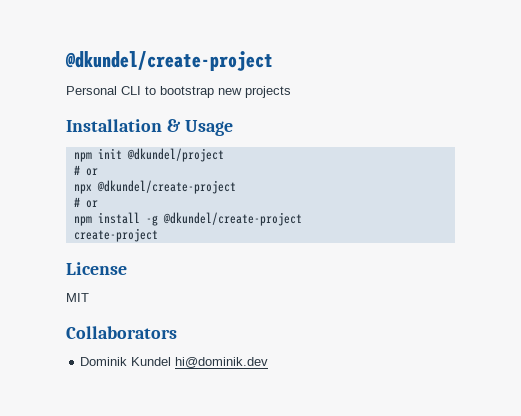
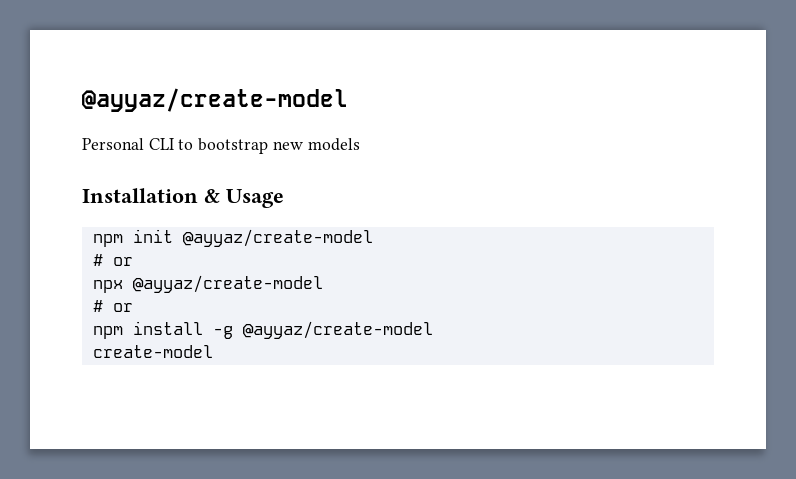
[65,51,273,71] @dkundel/create-project -> [82,88,348,112] @ayyaz/create-model
[245,86,291,98] projects -> [307,138,360,151] models
[126,148,224,162] @dkundel/project -> [182,229,373,247] @ayyaz/create-model
[96,180,236,194] @dkundel/create-project -> [132,275,323,293] @ayyaz/create-model
[162,212,302,226] [73,228,158,242] [66,262,127,275] [66,293,89,302] [66,326,177,339] [80,357,269,368] @dkundel/create-project // create-project // License // MIT // Collaborators // Dominik Kundel hi@dominik.dev -> [242,321,433,339] [92,345,213,358] @ayyaz/create-model // create-model

